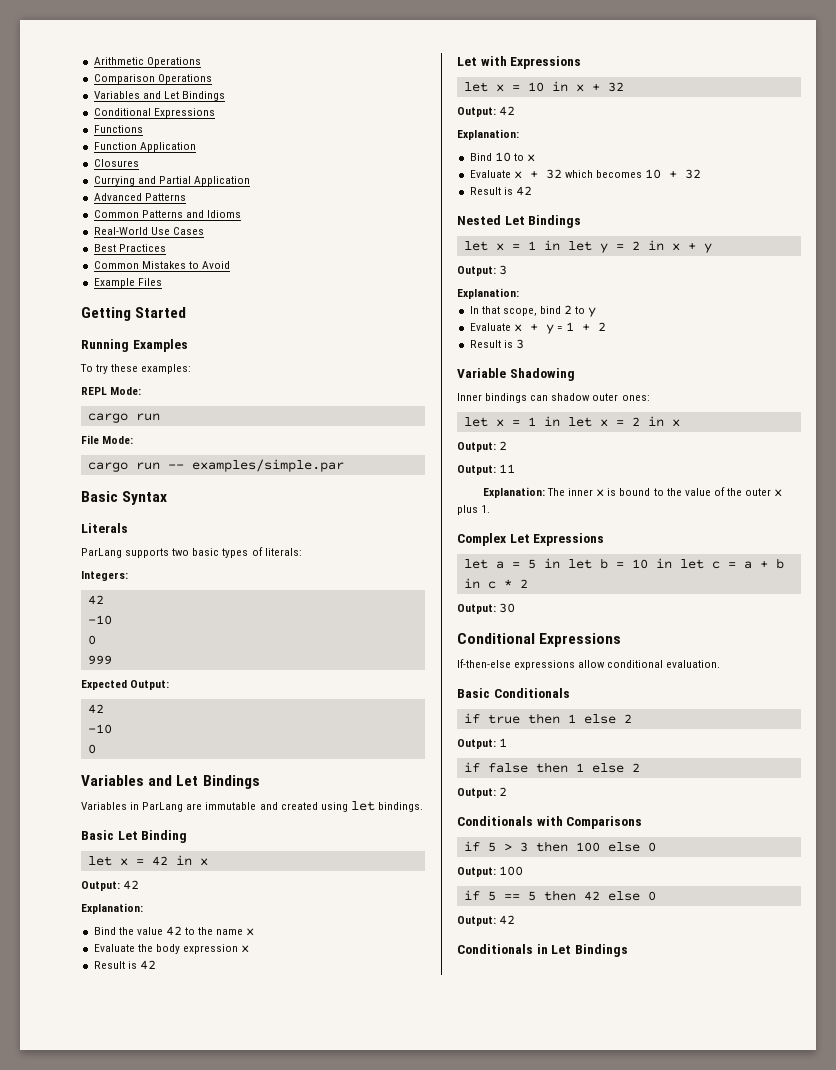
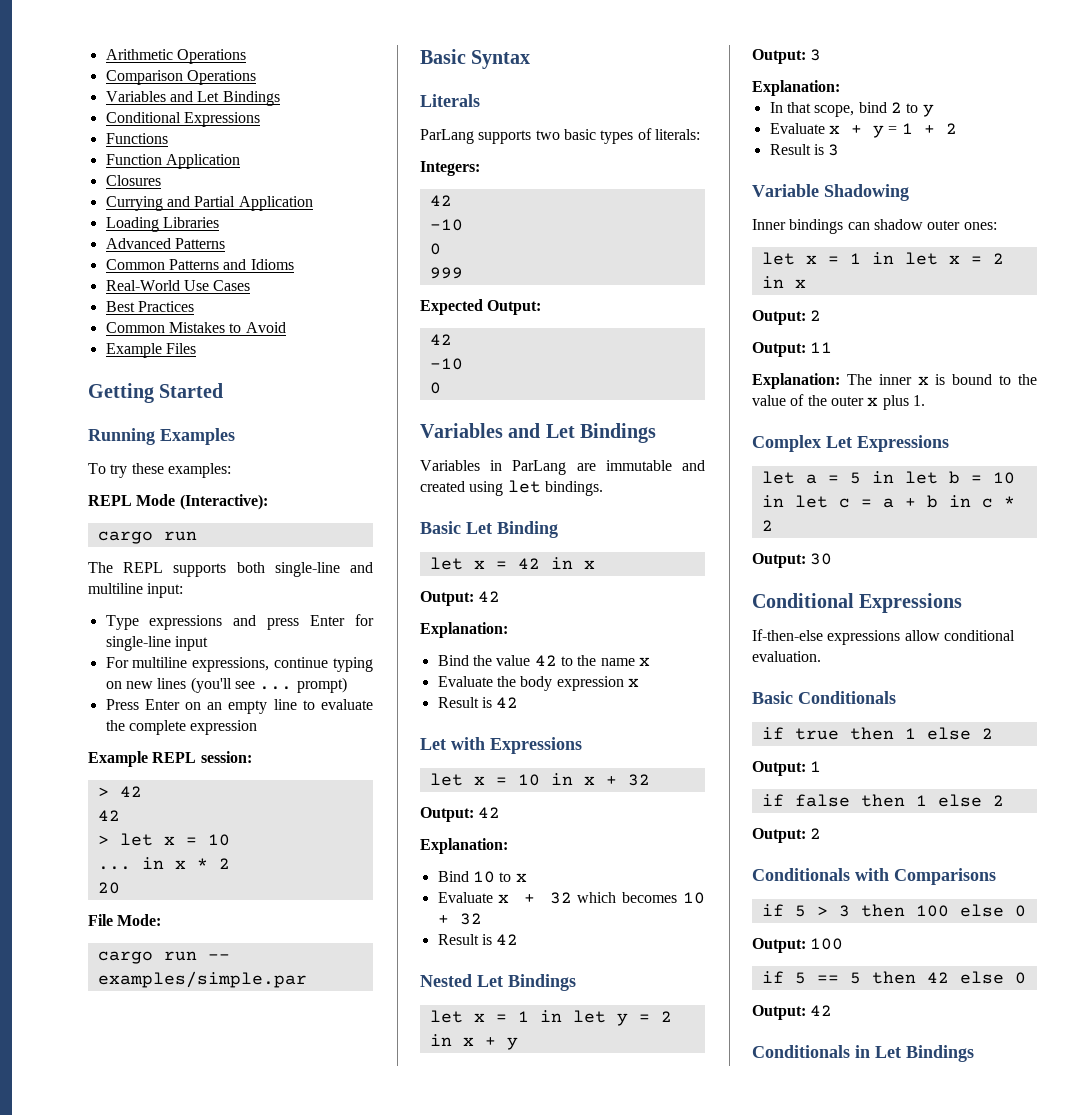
(250, 181) none -> [105,217,219,232] // Loading Libraries
[110,387,142,395] [87,413,160,423] Mode: // cargo run -> [136,494,268,510] [97,531,197,544] [88,562,373,577] [88,583,184,598] [105,614,374,630] [105,636,208,651] [105,657,373,672] [105,677,347,693] [105,699,373,714] [105,720,258,735] [88,751,252,767] [97,786,142,797] [97,810,120,821] [97,833,230,846] [97,857,230,870] [97,882,120,894] Mode (Interactive): // cargo run // The REPL supports both single-line and multiline input: // Type expressions and press Enter for single-line input // For multiline expressions, continue typing on new lines (you'll see ... prompt) // Press Enter on an empty line to evaluate the complete expression // Example REPL session: // > 42 // 42 // > let x = 10 // ... in x * 2 // 20

